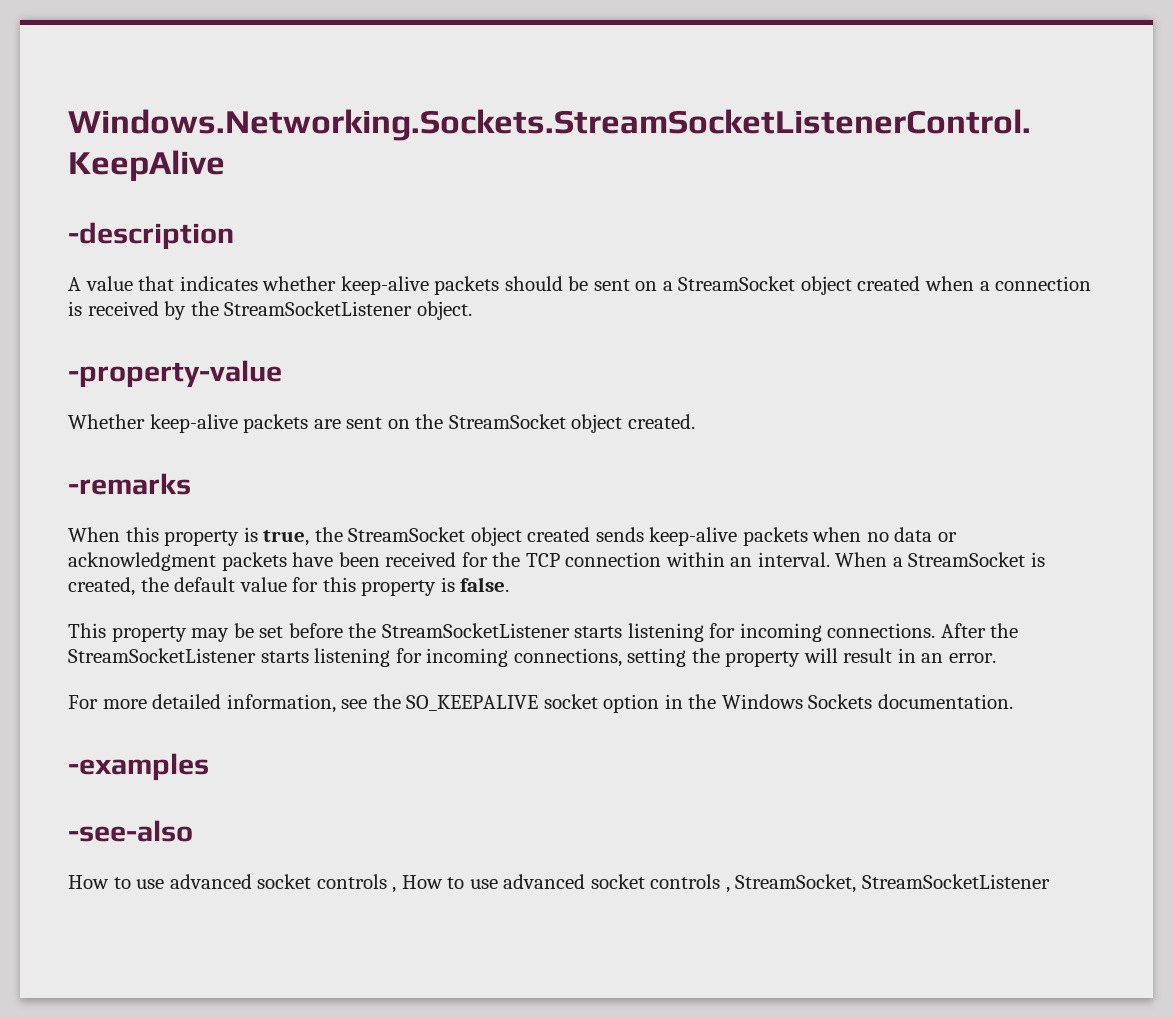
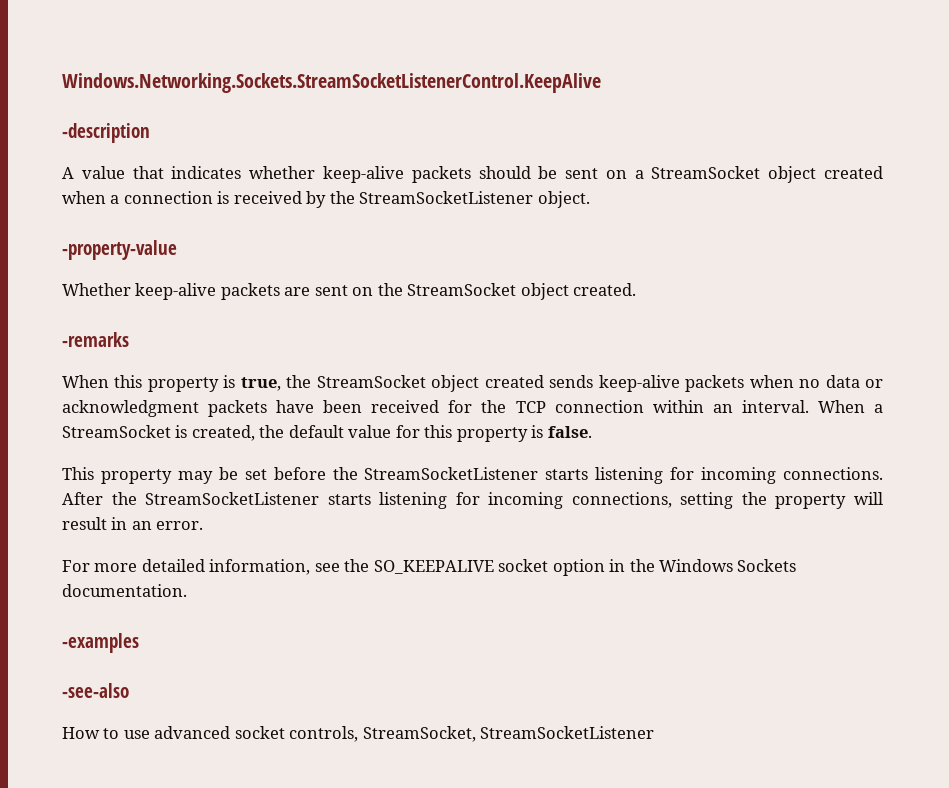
[316,874,730,893] controls , How to use advanced socket controls , -> [289,726,359,742] controls,

